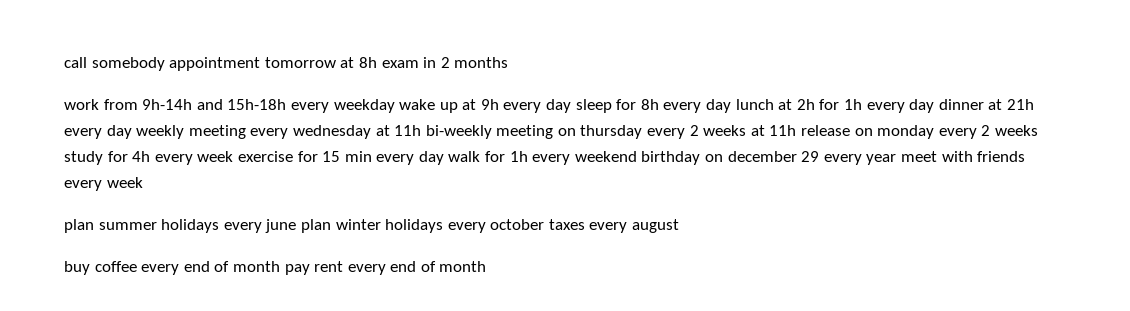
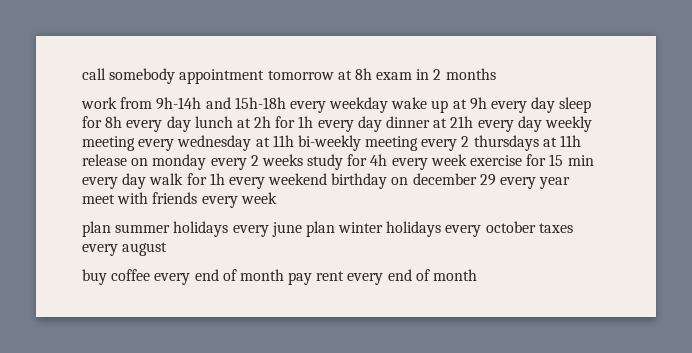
[557,125,747,139] on thursday every 2 weeks -> [421,135,539,151] every 2 thursdays

